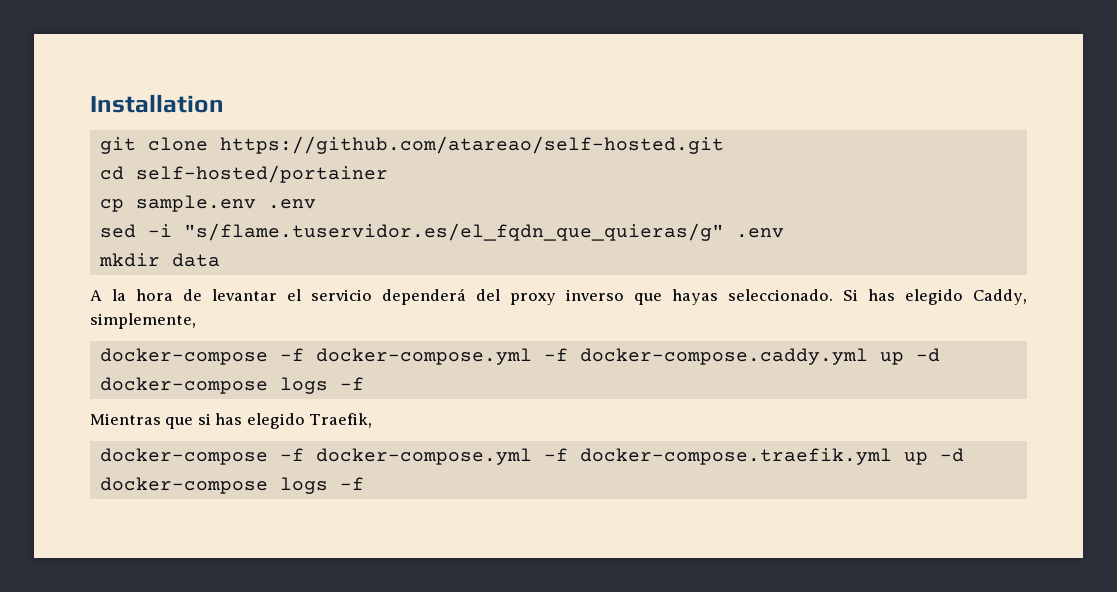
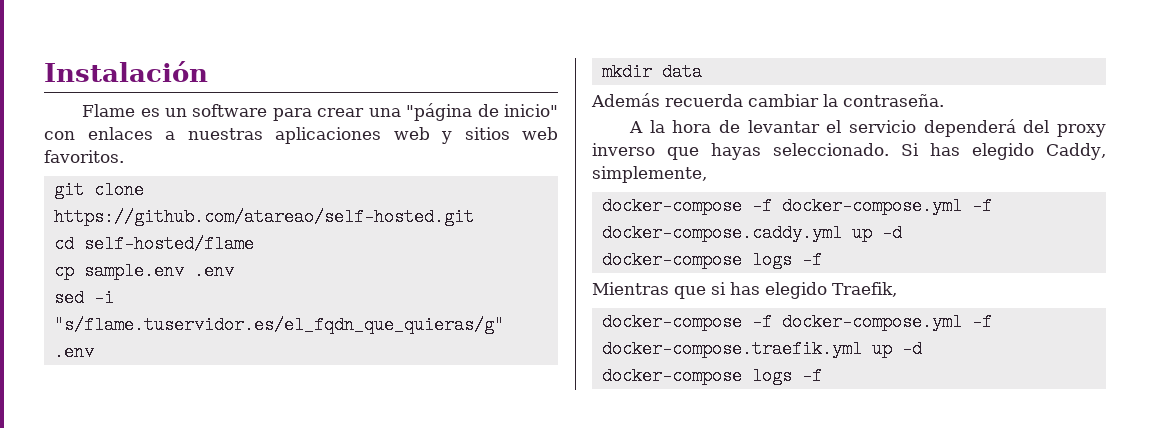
[90,94,224,113] Installation -> [44,61,208,82] [82,103,558,121] [44,127,558,144] [44,150,124,163] Instalación // Flame es un software para crear una "página de inicio" con enlaces a nuestras aplicaciones web y sitios web favoritos.
[135,165,388,183] self-hosted/portainer -> [83,235,254,253] self-hosted/flame
(220, 260) none -> [591,93,944,107] // Además recuerda cambiar la contraseña.

